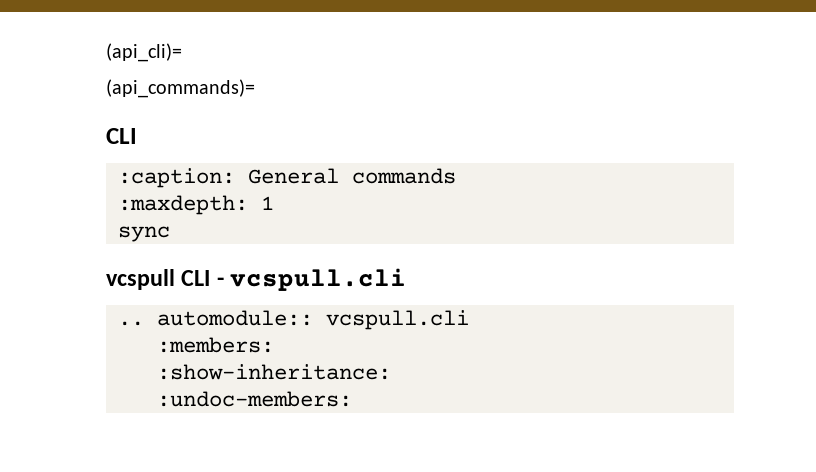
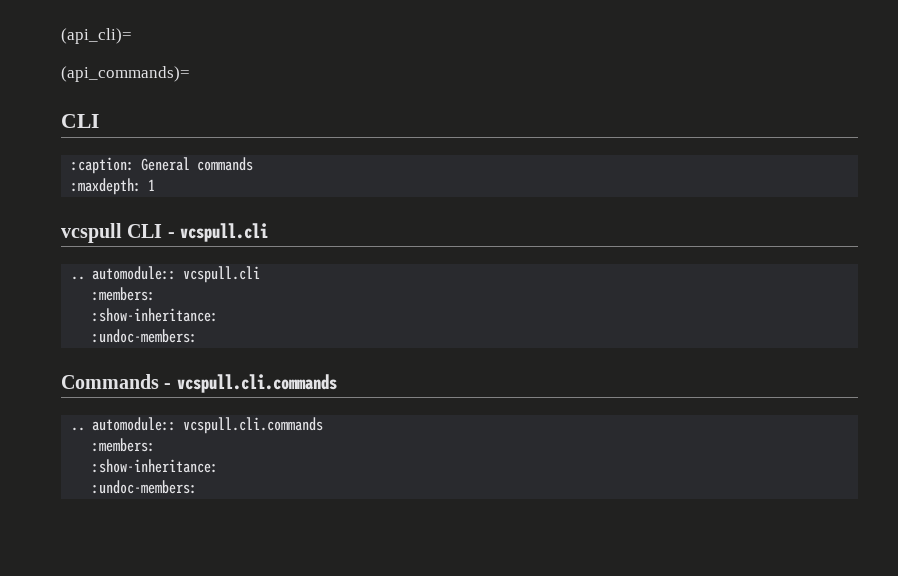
[118,226,170,242] // sync -> (156, 185) none
(352, 399) none -> [61,374,337,393] [71,417,324,434] [92,438,156,452] [92,459,219,473] [92,480,198,494] // Commands - vcspull.cli.commands // .. automodule:: vcspull.cli.commands // :members: // :show-inheritance: // :undoc-members:

